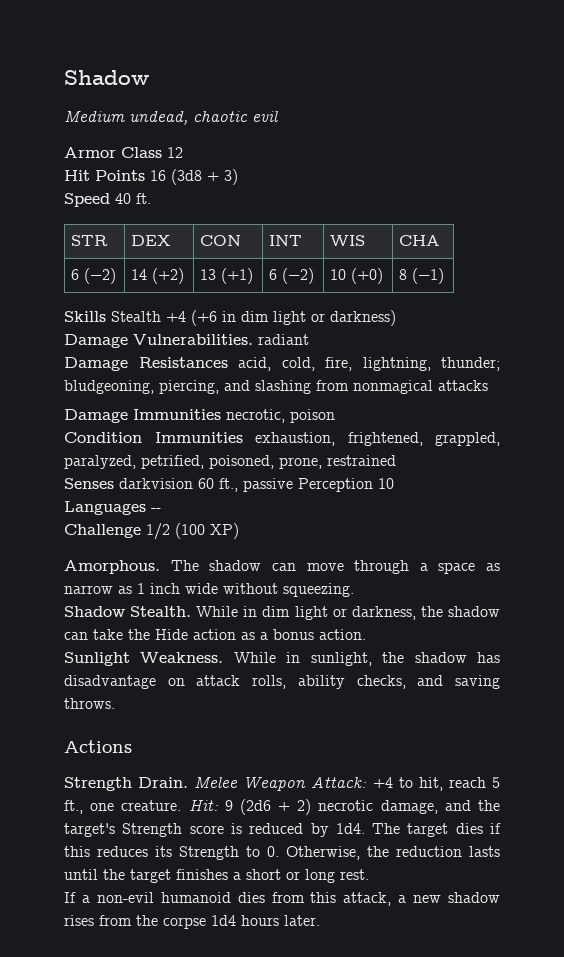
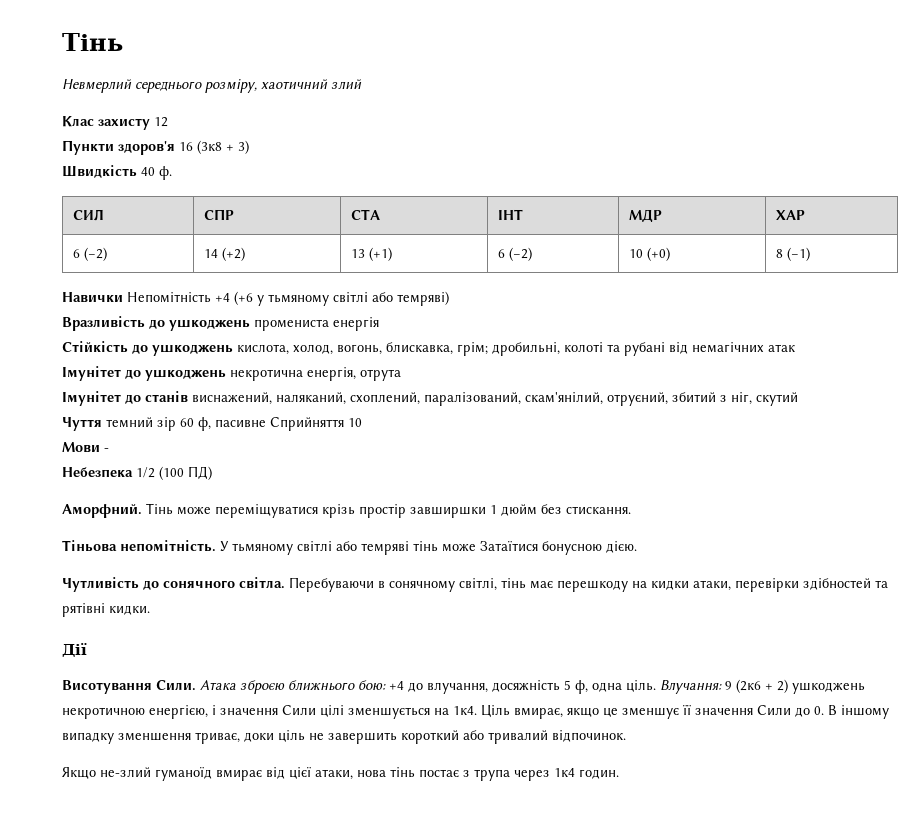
[64,70,149,85] [64,110,278,125] [64,147,183,158] [64,169,238,185] [64,193,151,207] [71,235,109,246] [131,235,172,246] [200,235,242,246] [269,235,303,246] [330,235,366,246] [399,235,441,246] Shadow // Medium undead, chaotic evil // Armor Class 12 // Hit Points 16 (3d8 + 3) // Speed 40 ft. // STR | DEX | CON | INT | WIS | CHA -> [62,33,123,51] [62,79,362,93] [62,116,168,130] [62,140,249,155] [62,165,172,180] [72,209,104,221] [203,209,234,220] [350,209,380,220] [497,209,523,220] [628,209,662,223] [775,210,805,220] Тінь // Невмерлий середнього розміру, хаотичний злий // Клас захисту 12 // Пункти здоров'я 16 (3к8 + 3) // Швидкість 40 ф. // СИЛ | СПР | СТА | ІНТ | МДР | ХАР
[64,310,396,326] [64,334,309,348] [64,357,500,371] [64,380,488,394] [64,409,335,423] [64,432,500,446] [64,455,396,469] [64,478,394,492] [64,501,161,515] [64,523,239,540] [64,560,500,574] [64,583,354,597] [64,606,500,620] [64,629,366,640] [64,652,500,666] [64,675,501,689] [64,698,115,709] [64,740,132,753] [64,776,500,791] [64,799,501,815] [64,823,502,837] [64,846,500,860] [64,869,369,883] [64,892,500,906] [64,915,320,929] Skills Stealth +4 (+6 in dim light or darkness) // Damage Vulnerabilities. radiant // Damage Resistances acid, cold, fire, lightning, thunder; bludgeoning, piercing, and slashing from nonmagical attacks // Damage Immunities necrotic, poison // Condition Immunities exhaustion, frightened, grappled, paralyzed, petrified, poisoned, prone, restrained // Senses darkvision 60 ft., passive Perception 10 // Languages -- // Challenge 1/2 (100 XP) // Amorphous. The shadow can move through a space as narrow as 1 inch wide without squeezing. // Shadow Stealth. While in dim light or darkness, the shadow can take the Hide action as a bonus action. // Sunlight Weakness. While in sunlight, the shadow has disadvantage on attack rolls, ability checks, and saving throws. // Actions // Strength Drain. Melee Weapon Attack: +4 to hit, reach 5 ft., one creature. Hit: 9 (2d6 + 2) necrotic damage, and the target's Strength score is reduced by 1d4. The target dies if this reduces its Strength to 0. Otherwise, the reduction lasts until the target finishes a short or long rest. // If a non-evil humanoid dies from this attack, a new shadow rises from the corpse 1d4 hours later. -> [62,291,449,306] [62,316,379,331] [62,341,795,356] [62,366,401,381] [62,391,798,406] [62,417,362,431] [62,442,109,453] [62,466,212,480] [62,503,631,518] [62,540,637,555] [62,577,888,592] [62,603,150,617] [62,643,87,657] [62,679,865,694] [62,705,889,719] [62,730,626,744] [62,767,619,781] Навички Непомітність +4 (+6 у тьмяному світлі або темряві) // Вразливість до ушкоджень промениста енергія // Стійкість до ушкоджень кислота, холод, вогонь, блискавка, грім; дробильні, колоті та рубані від немагічних атак // Імунітет до ушкоджень некротична енергія, отрута // Імунітет до станів виснажений, наляканий, схоплений, паралізований, скам'янілий, отруєний, збитий з ніг, скутий // Чуття темний зір 60 ф, пасивне Сприйняття 10 // Мови - // Небезпека 1/2 (100 ПД) // Аморфний. Тінь може переміщуватися крізь простір завширшки 1 дюйм без стискання. // Тіньова непомітність. У тьмяному світлі або темряві тінь може Затаїтися бонусною дією. // Чутливість до сонячного світла. Перебуваючи в сонячному світлі, тінь має перешкоду на кидки атаки, перевірки здібностей та рятівні кидки. // Дії // Висотування Сили. Атака зброєю ближнього бою: +4 до влучання, досяжність 5 ф, одна ціль. Влучання: 9 (2к6 + 2) ушкоджень некротичною енергією, і значення Сили цілі зменшується на 1к4. Ціль вмирає, якщо це зменшує її значення Сили до 0. В іншому випадку зменшення триває, доки ціль не завершить короткий або тривалий відпочинок. // Якщо не-злий гуманоїд вмирає від цієї атаки, нова тінь постає з трупа через 1к4 годин.

